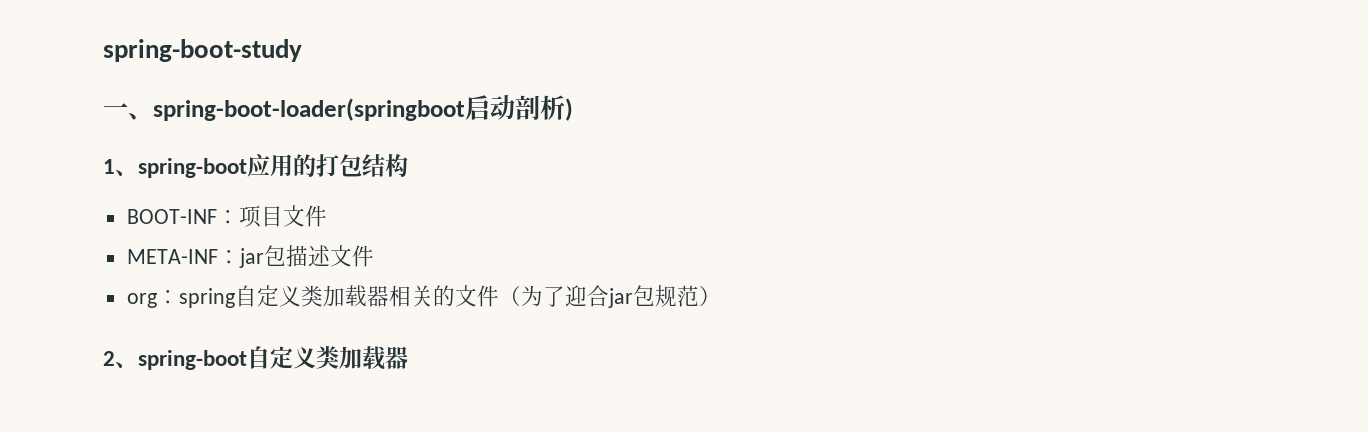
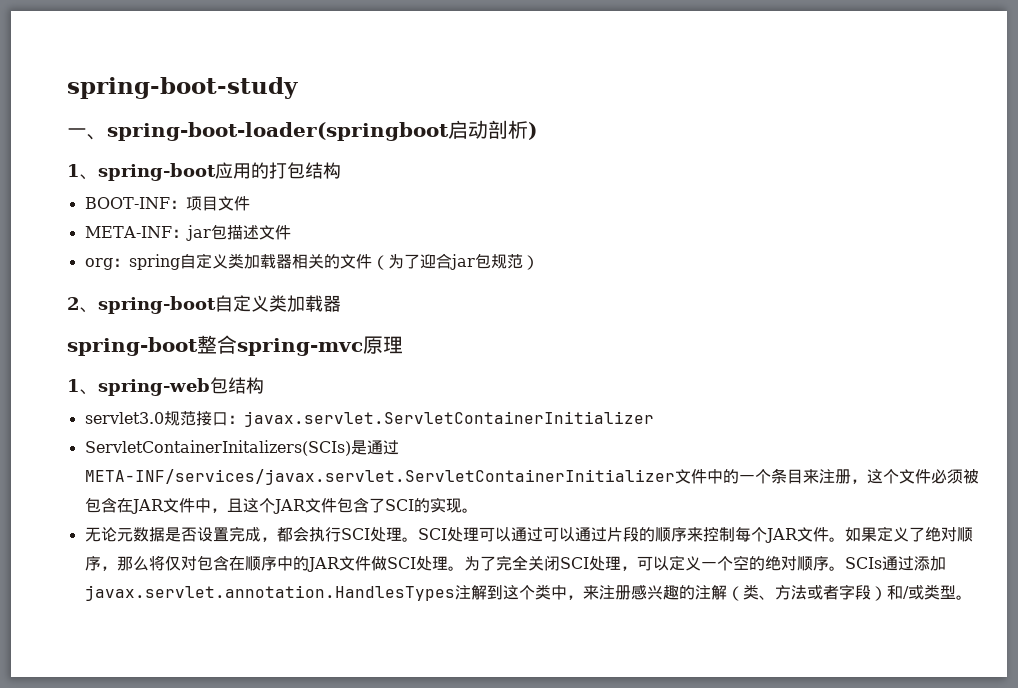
(408, 357) none -> [67,335,403,356] [67,377,264,396] [84,411,654,427] [84,440,399,456] [84,468,979,485] [84,497,478,514] [84,526,973,543] [84,555,946,572] [84,584,972,601] // spring-boot整合spring-mvc原理 // 1、spring-web包结构 // servlet3.0规范接口：javax.servlet.ServletContainerInitializer // ServletContainerInitalizers(SCIs)是通过META-INF/services/javax.servlet.ServletContainerInitializer文件中的一个条目来注册，这个文件必须被包含在JAR文件中，且这个JAR文件包含了SCI的实现。 // 无论元数据是否设置完成，都会执行SCI处理。SCI处理可以通过可以通过片段的顺序来控制每个JAR文件。如果定义了绝对顺序，那么将仅对包含在顺序中的JAR文件做SCI处理。为了完全关闭SCI处理，可以定义一个空的绝对顺序。SCIs通过添加javax.servlet.annotation.HandlesTypes注解到这个类中，来注册感兴趣的注解（类、方法或者字段）和/或类型。

